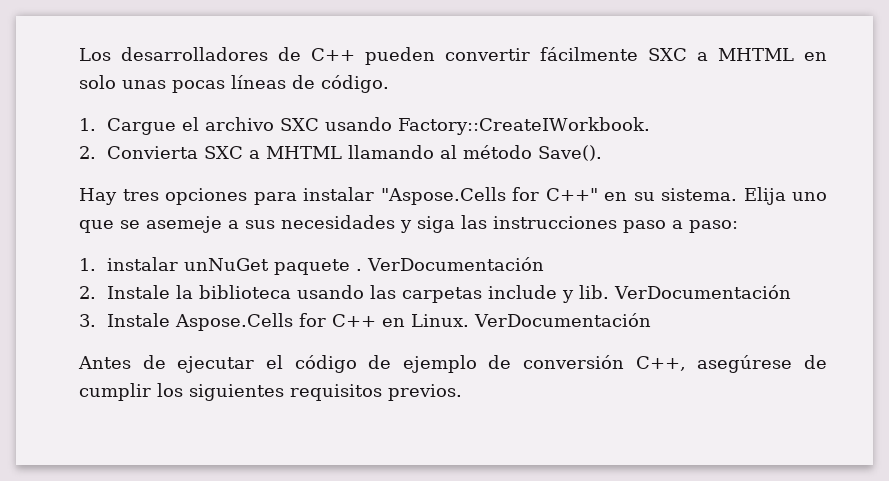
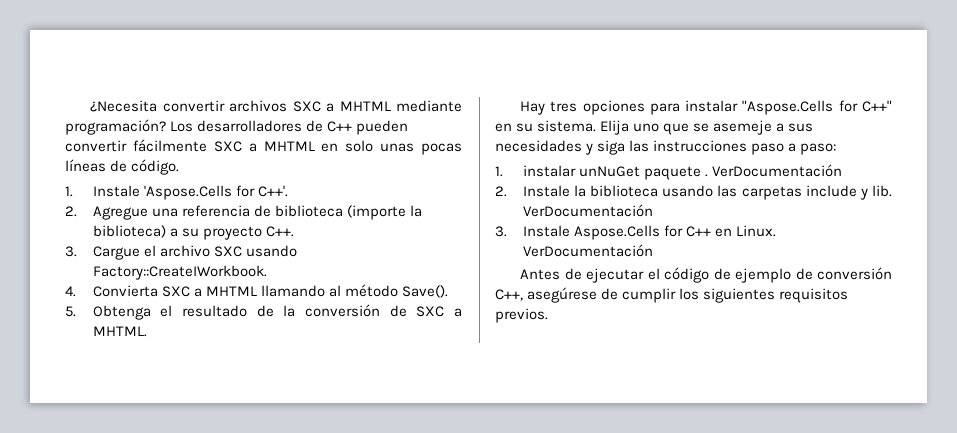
(79, 54) none -> [90,100,462,112] [65,119,166,135] ¿Necesita convertir archivos SXC a MHTML mediante programación?
(96, 124) none -> [92,185,288,200] [65,205,422,220] [92,225,294,240] [65,246,77,257] Instale 'Aspose.Cells for C++'. // 2. Agregue una referencia de biblioteca (importe la biblioteca) a su proyecto C++. // 3.
[79,146,96,159] 2. -> [65,286,76,297] 4.
(602, 153) none -> [65,304,462,320] [92,326,147,337] // 5. Obtenga el resultado de la conversión de SXC a MHTML.

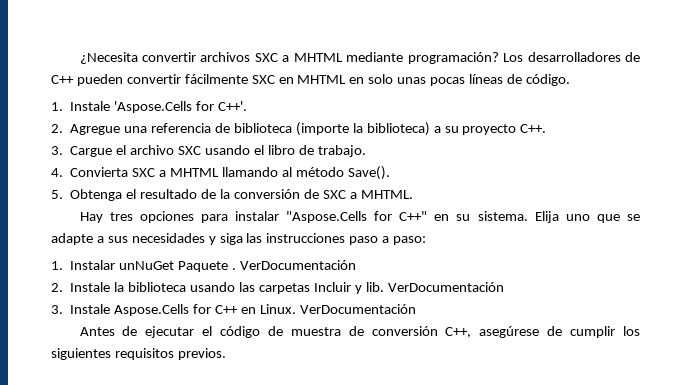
[248,143,257,152] a -> [278,77,294,84] en
[92,265,267,280] Factory::CreateIWorkbook. -> [253,145,366,157] el libro de trabajo.
[713,120,773,135] asemeje -> [51,233,93,245] adapte
[522,165,701,180] instalar unNuGet paquete -> [70,260,229,272] Instalar unNuGet Paquete
[805,185,857,197] include -> [313,282,351,292] Incluir
[735,268,792,283] ejemplo -> [290,327,341,336] muestra

